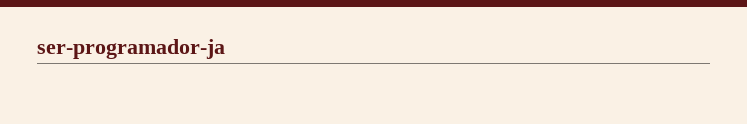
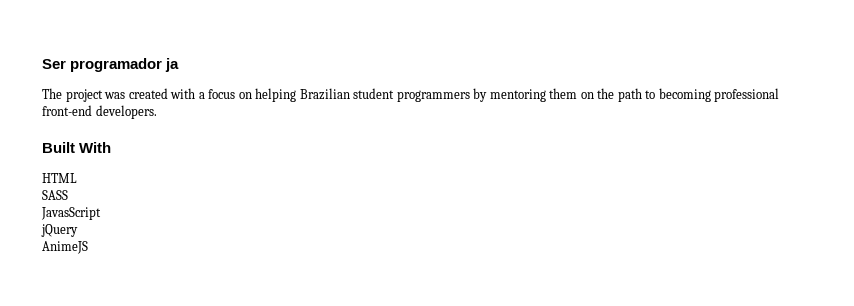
[37,39,225,59] ser-programador-ja -> [42,58,180,72] [42,88,780,102] [42,105,157,119] [42,142,112,153] [42,173,77,183] [42,190,68,200] [41,207,101,220] [41,224,78,237] [42,241,88,254] Ser programador ja // The project was created with a focus on helping Brazilian student programmers by mentoring them on the path to becoming professional front-end developers. // Built With // HTML // SASS // JavasScript // jQuery // AnimeJS

